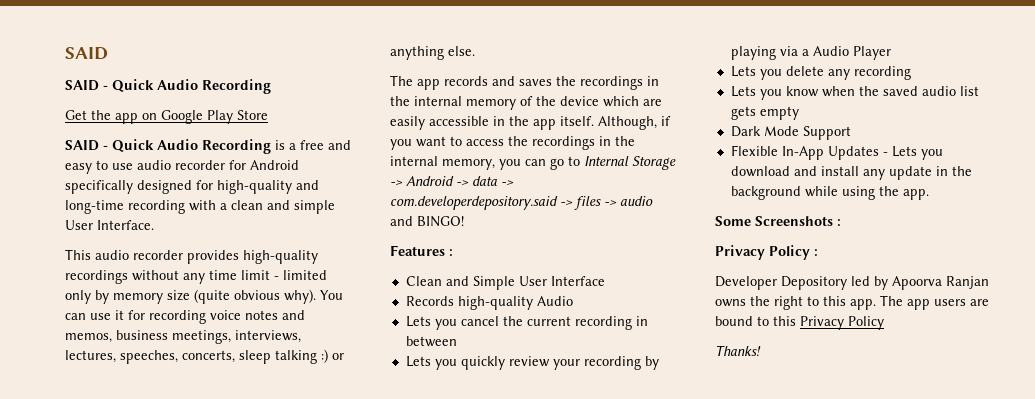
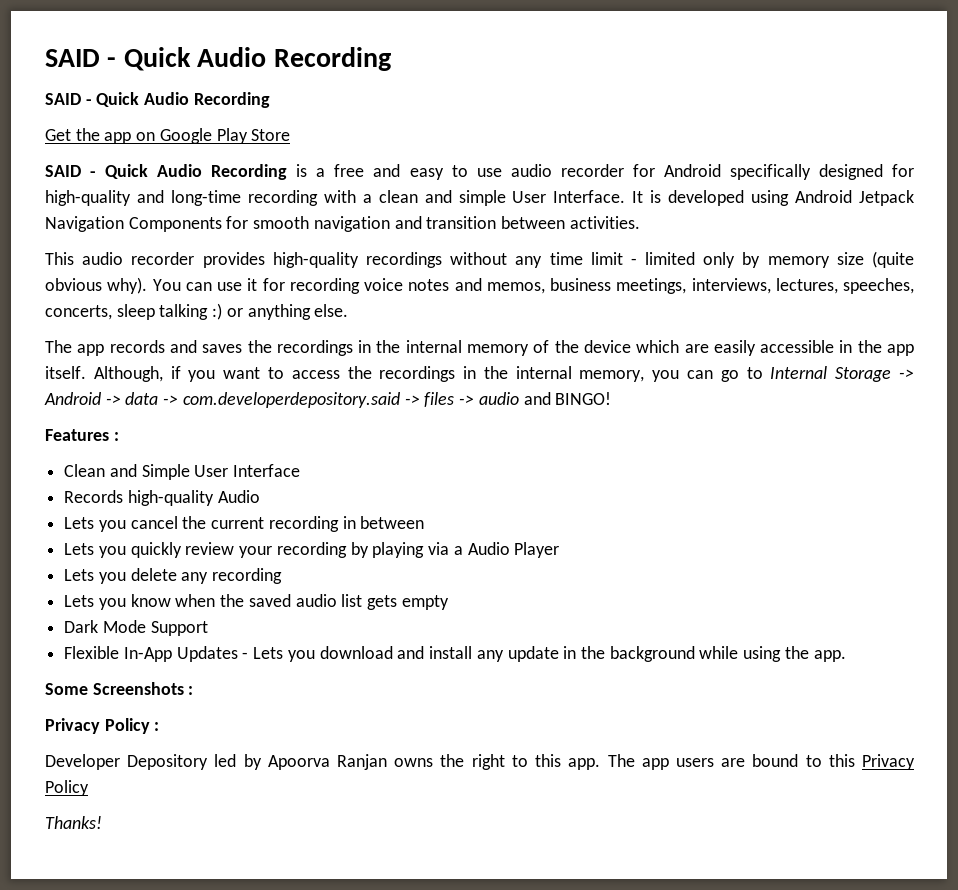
[65,47,108,60] SAID -> [45,47,391,71] SAID - Quick Audio Recording
(154, 225) none -> [632,190,914,206] [45,216,640,232] It is developed using Android Jetpack Navigation Components for smooth navigation and transition between activities.

